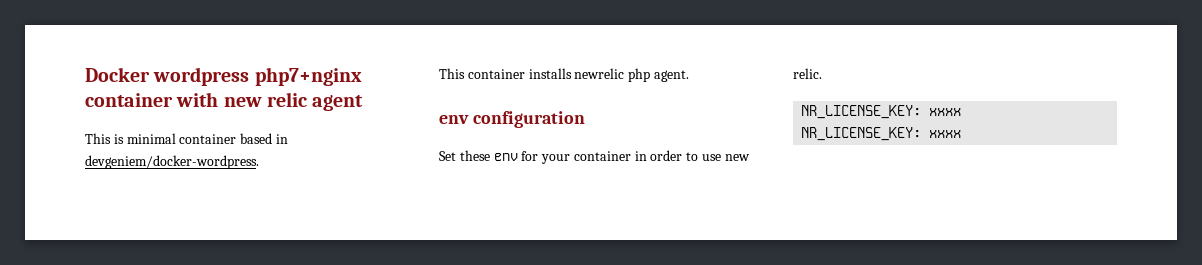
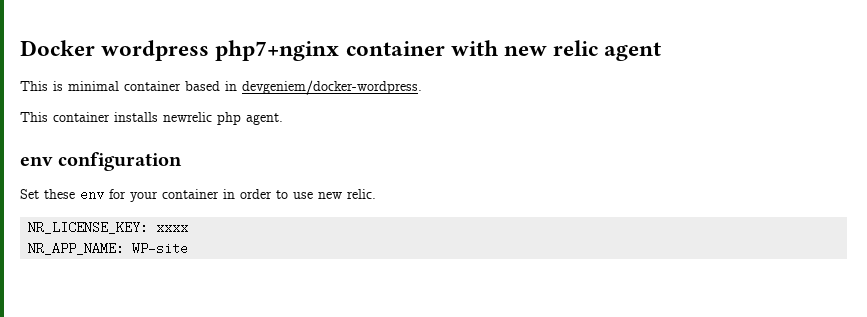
[801,127,962,141] NR_LICENSE_KEY: xxxx -> [28,242,189,255] NR_APP_NAME: WP-site

